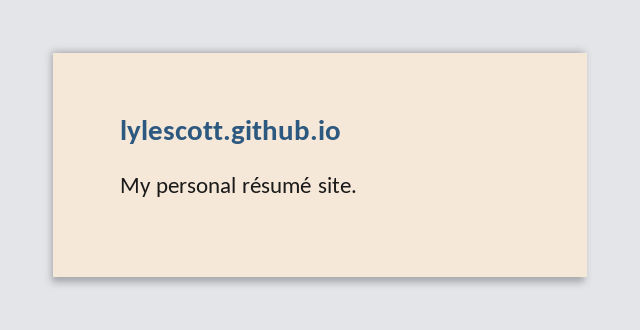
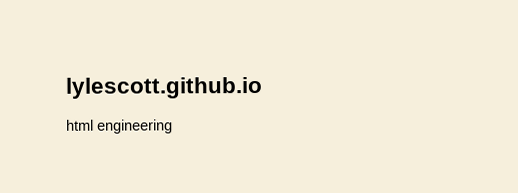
[120,177,357,197] My personal résumé site. -> [66,119,173,134] html engineering

